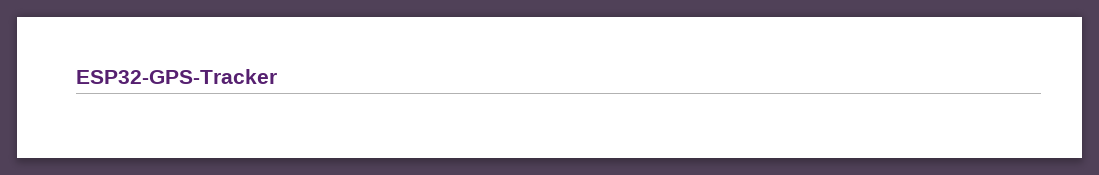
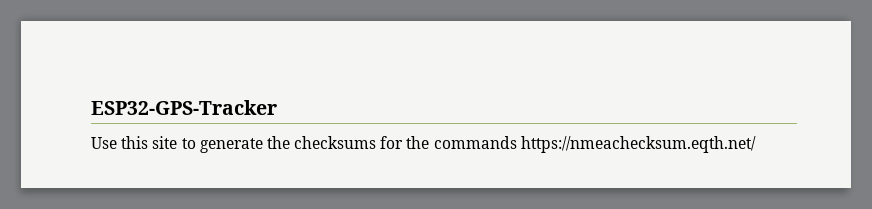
(277, 76) none -> [91,136,756,153] // Use this site to generate the checksums for the commands https://nmeachecksum.eqth.net/

